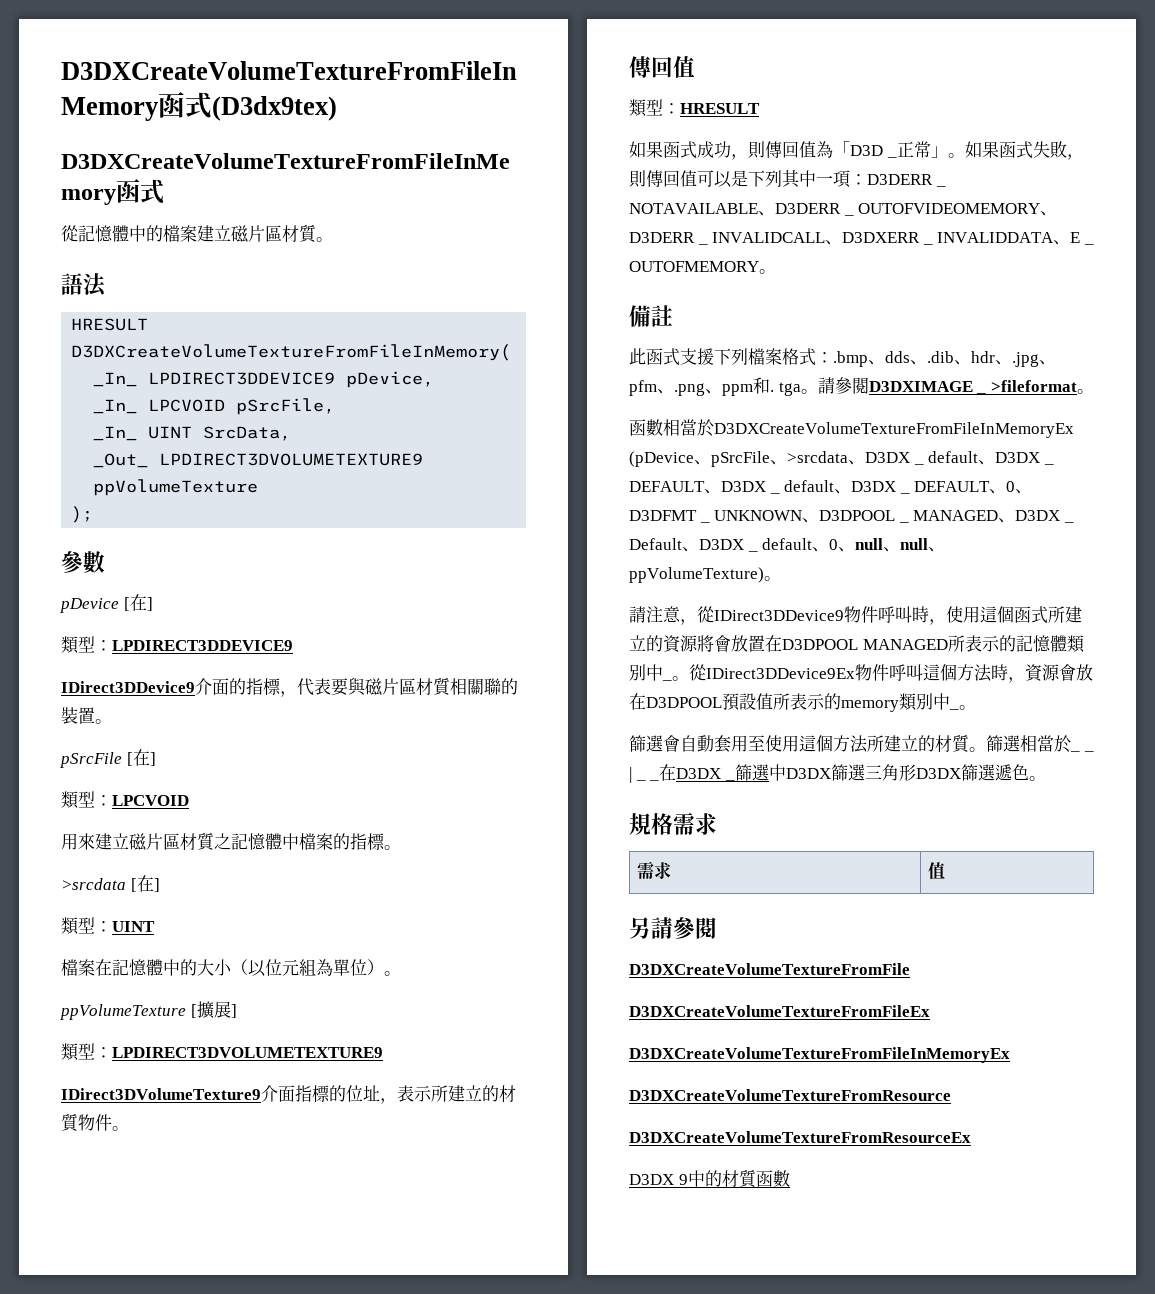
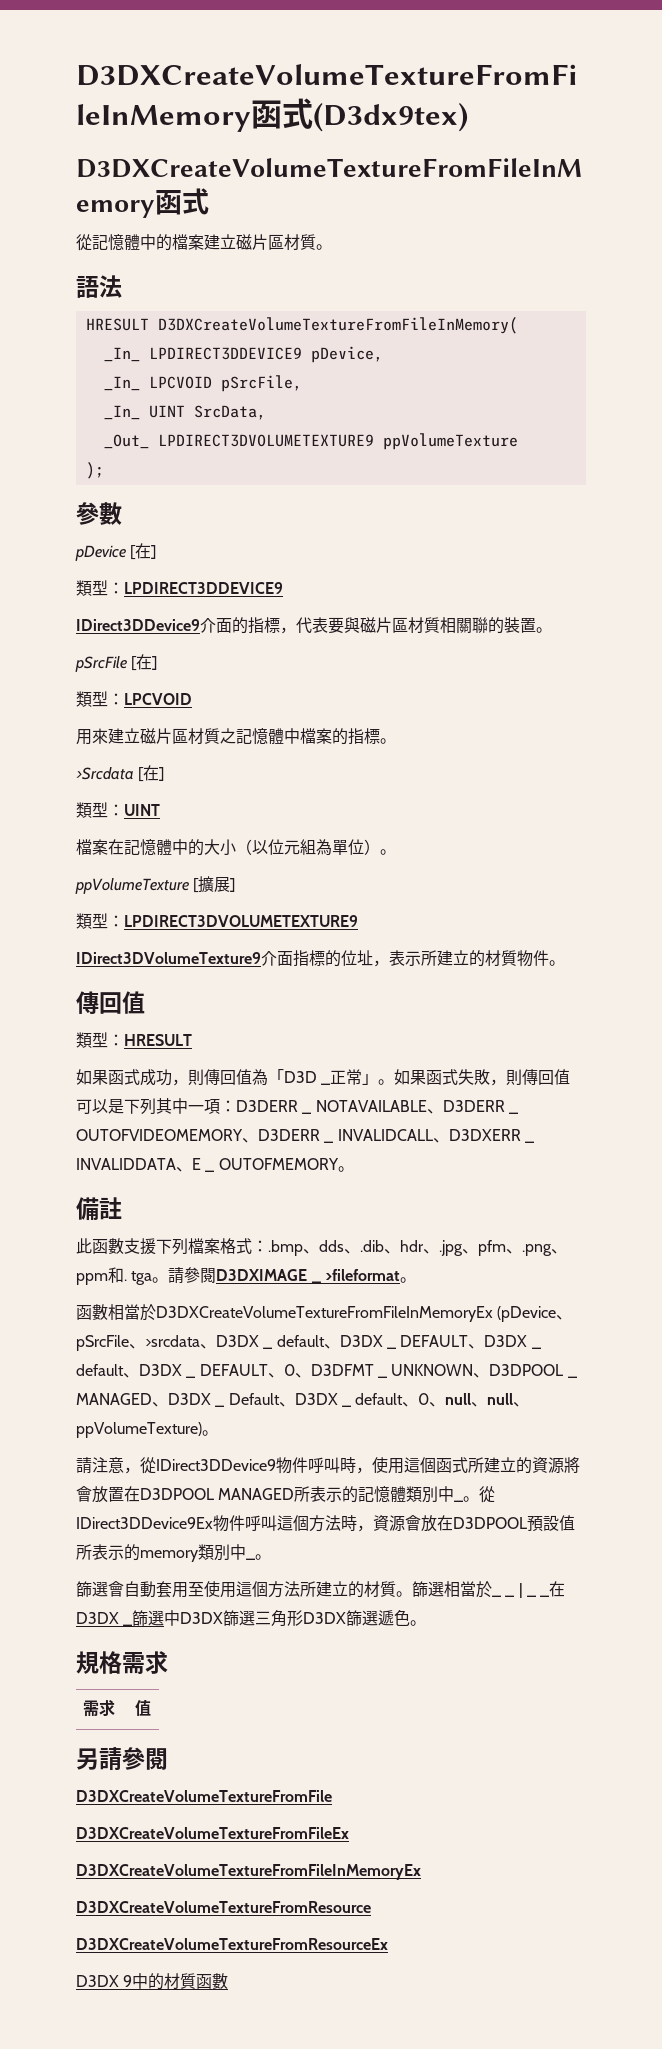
[61,878,126,890] >srcdata -> [76,767,134,780] >Srcdata
[663,348,680,366] 式 -> [108,1238,124,1254] 數

